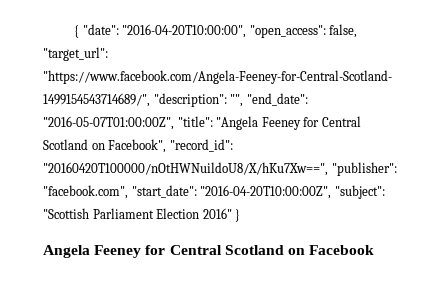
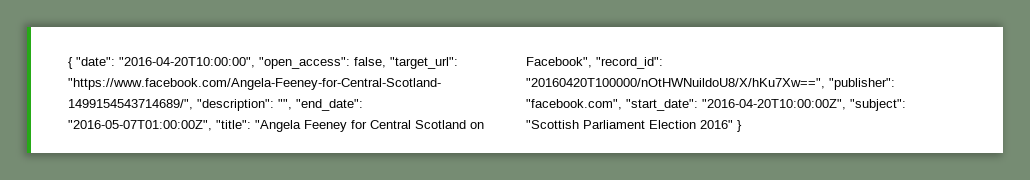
[43,245,375,258] // Angela Feeney for Central Scotland on Facebook -> (742, 126) none

